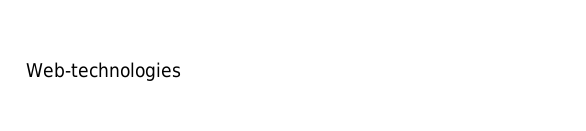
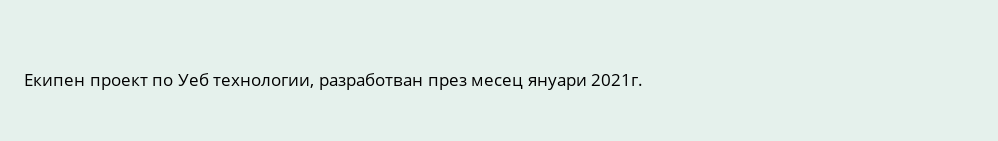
[26,62,181,81] Web-technologies -> [24,73,644,90] Екипен проект по Уеб технологии, разработван през месец януари 2021г.

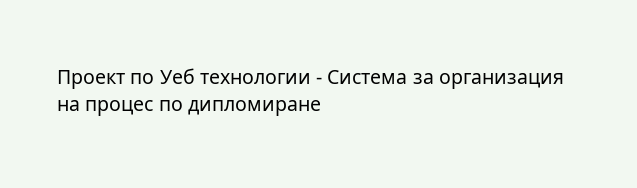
[24,73,644,90] Екипен проект по Уеб технологии, разработван през месец януари 2021г. -> [57,68,564,89] [57,100,321,116] Проект по Уеб технологии - Система за организация на процес по дипломиране

